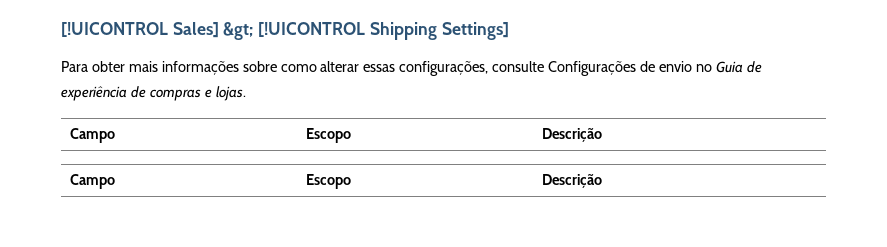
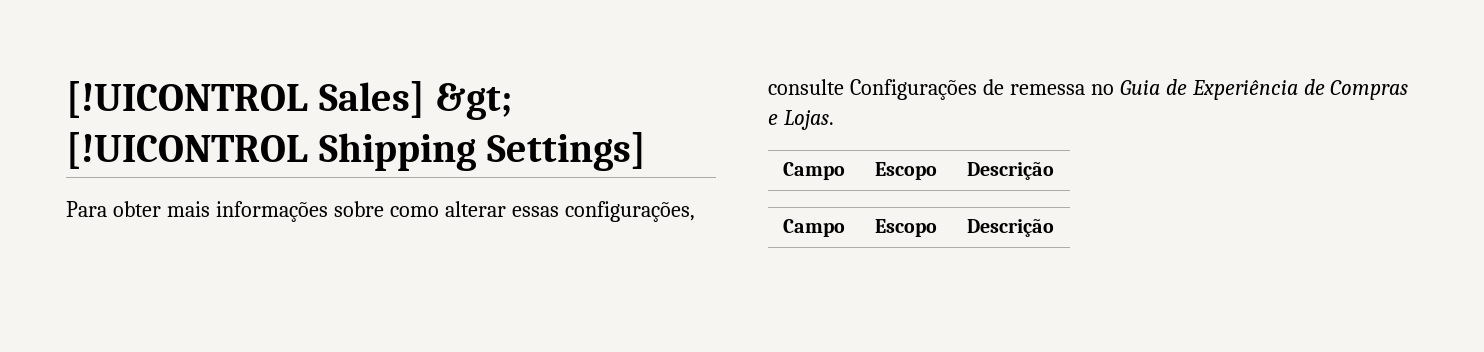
[658,61,692,72] envio -> [1009,84,1085,95] remessa
[61,86,246,101] experiência de compras e lojas. -> [1191,79,1409,100] [768,110,834,130] Experiência de Compras e Lojas.

